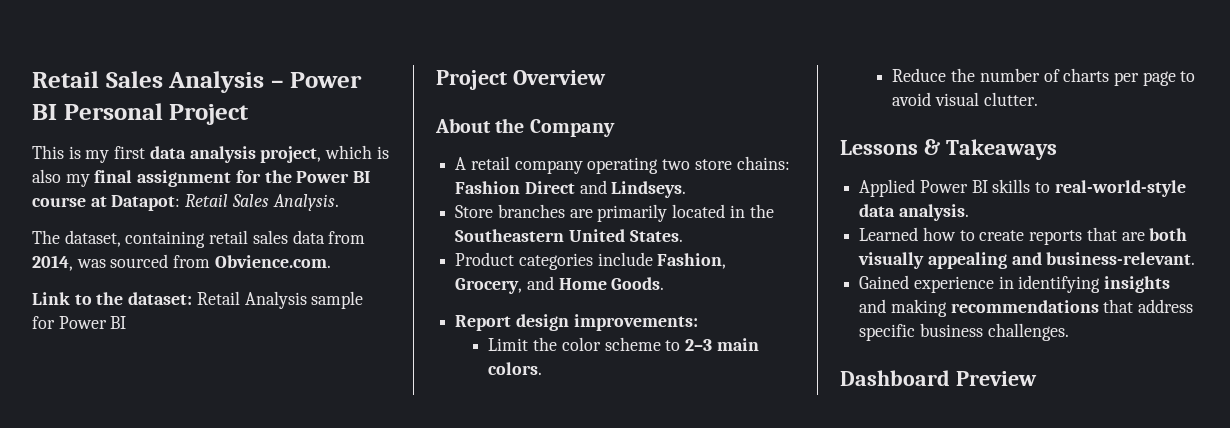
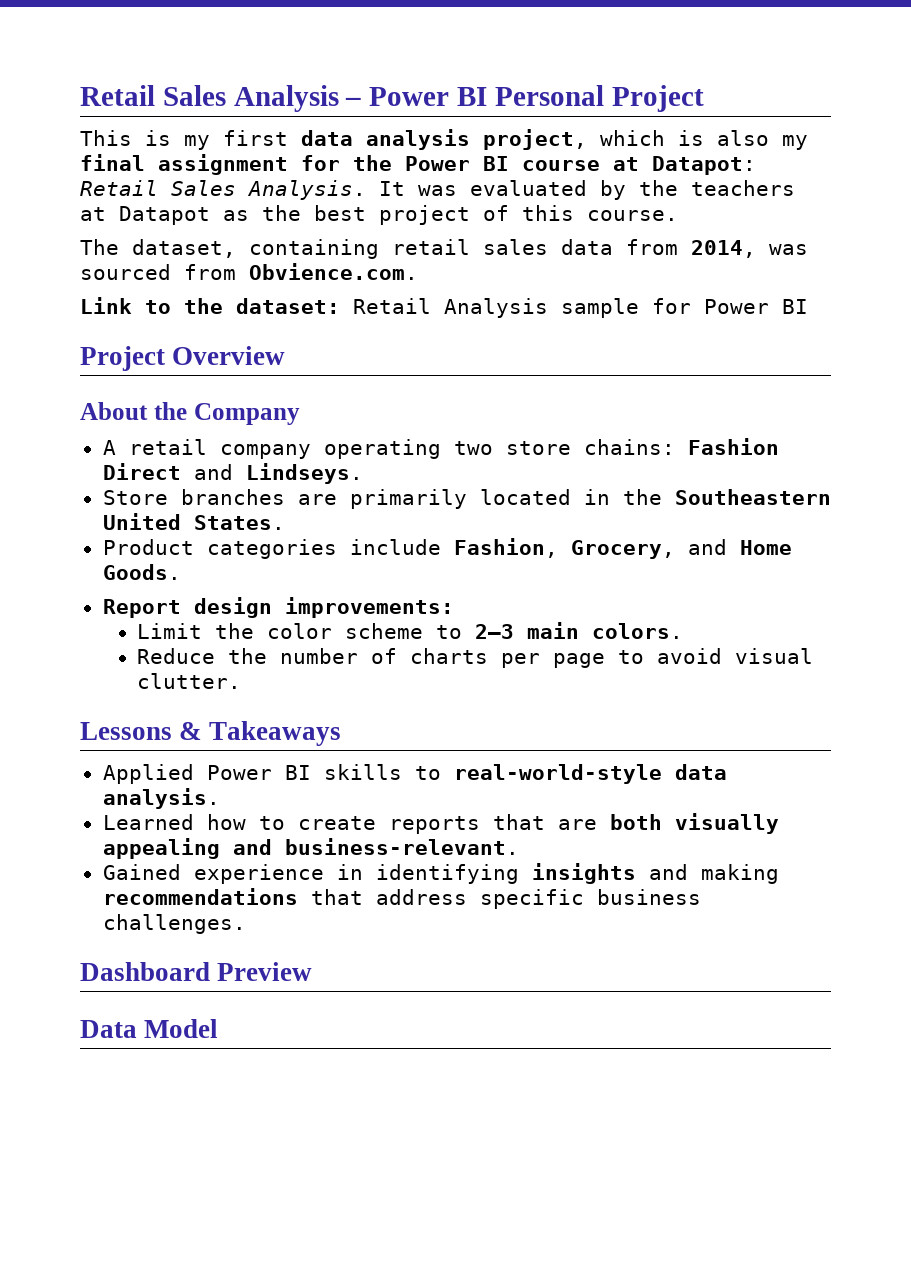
(339, 202) none -> [379,180,795,200] [80,205,678,225] It was evaluated by the teachers at Datapot as the best project of this course.
(1037, 378) none -> [80,1019,219,1038] // Data Model

